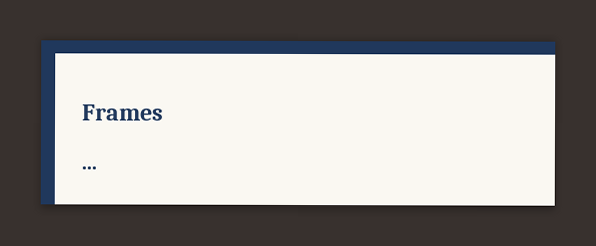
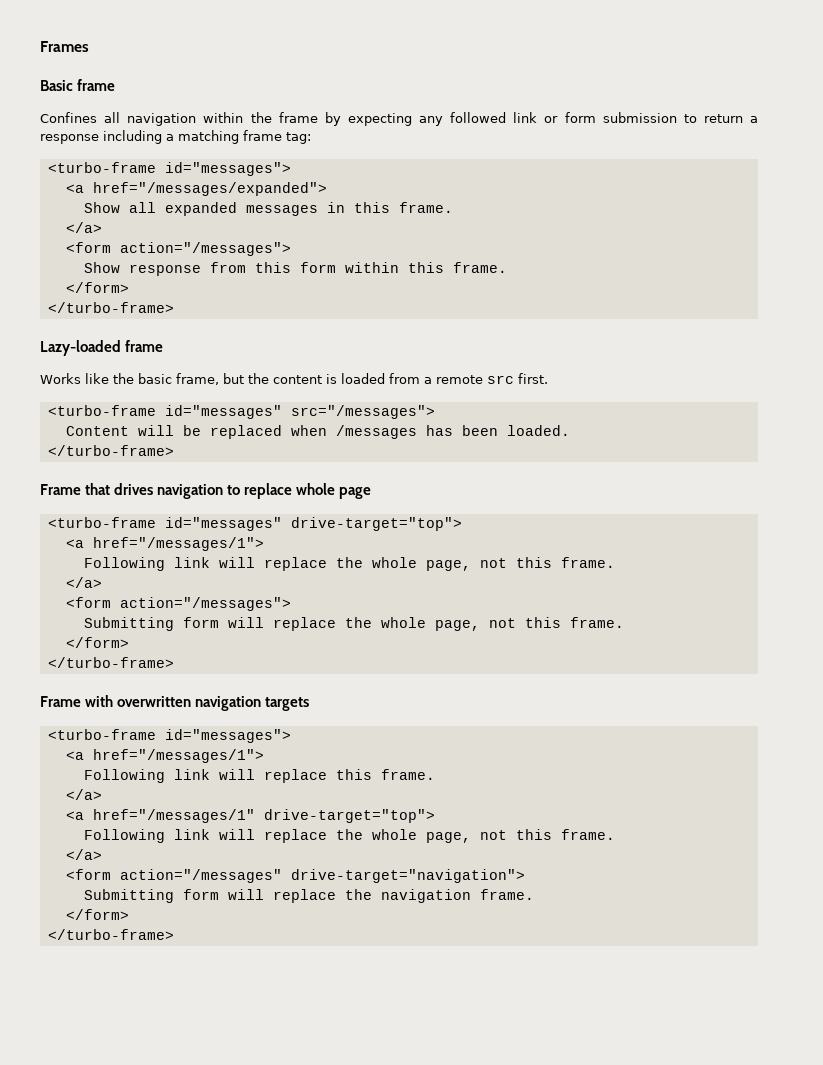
[81,166,97,170] ... -> [40,79,116,91] [40,112,758,126] [40,130,311,144] [47,162,291,176] [65,182,327,196] [83,202,453,216] [65,222,102,233] [65,242,291,256] [83,262,507,276] [65,282,129,293] [47,302,174,313] [40,340,164,356] [40,373,548,385] [47,405,435,419] [65,425,570,439] [47,445,174,456] [40,483,372,499] [47,517,462,531] [65,537,264,551] [83,557,615,571] [65,577,102,588] [65,597,291,611] [83,617,624,631] [65,637,129,648] [47,657,174,668] [40,695,310,711] [47,729,291,743] [65,749,264,763] [83,769,435,783] [65,789,102,800] [65,809,435,823] [83,829,615,843] [65,849,102,860] [65,869,525,883] [83,889,534,903] [65,909,129,920] [47,929,174,940] Basic frame // Confines all navigation within the frame by expecting any followed link or form submission to return a response including a matching frame tag: // <turbo-frame id="messages"> // <a href="/messages/expanded"> // Show all expanded messages in this frame. // </a> // <form action="/messages"> // Show response from this form within this frame. // </form> // </turbo-frame> // Lazy-loaded frame // Works like the basic frame, but the content is loaded from a remote src first. // <turbo-frame id="messages" src="/messages"> // Content will be replaced when /messages has been loaded. // </turbo-frame> // Frame that drives navigation to replace whole page // <turbo-frame id="messages" drive-target="top"> // <a href="/messages/1"> // Following link will replace the whole page, not this frame. // </a> // <form action="/messages"> // Submitting form will replace the whole page, not this frame. // </form> // </turbo-frame> // Frame with overwritten navigation targets // <turbo-frame id="messages"> // <a href="/messages/1"> // Following link will replace this frame. // </a> // <a href="/messages/1" drive-target="top"> // Following link will replace the whole page, not this frame. // </a> // <form action="/messages" drive-target="navigation"> // Submitting form will replace the navigation frame. // </form> // </turbo-frame>

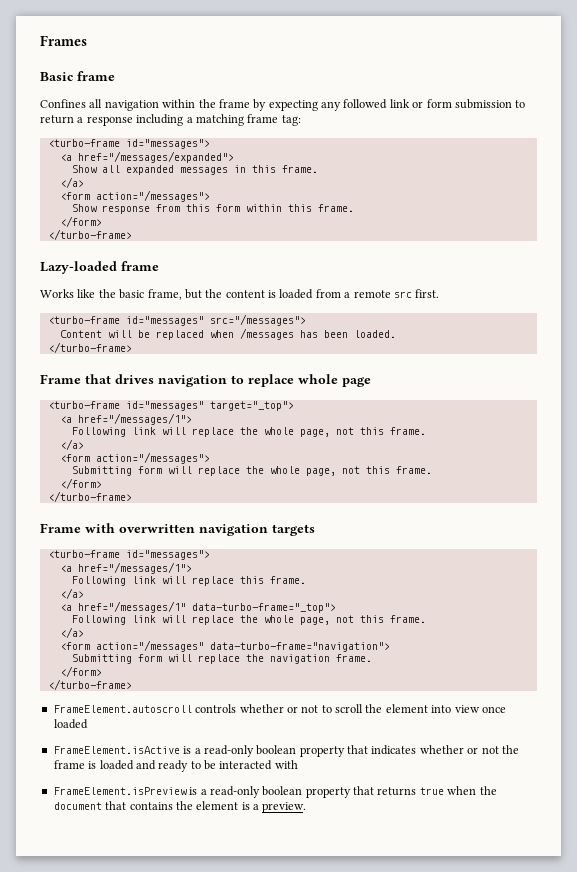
[290,517,462,531] drive-target="top"> -> [209,401,294,411] target="_top">
[263,809,435,823] drive-target="top"> -> [191,603,336,613] data-turbo-frame="_top">
[290,869,525,883] drive-target="navigation"> -> [209,642,390,652] data-turbo-frame="navigation">
(174, 934) none -> [53,704,506,713] [53,719,88,729] [53,745,519,757] [53,760,298,772] [53,786,497,798] [53,801,307,813] // FrameElement.autoscroll controls whether or not to scroll the element into view once loaded // FrameElement.isActive is a read-only boolean property that indicates whether or not the frame is loaded and ready to be interacted with // FrameElement.isPreview is a read-only boolean property that returns true when the document that contains the element is a preview.

